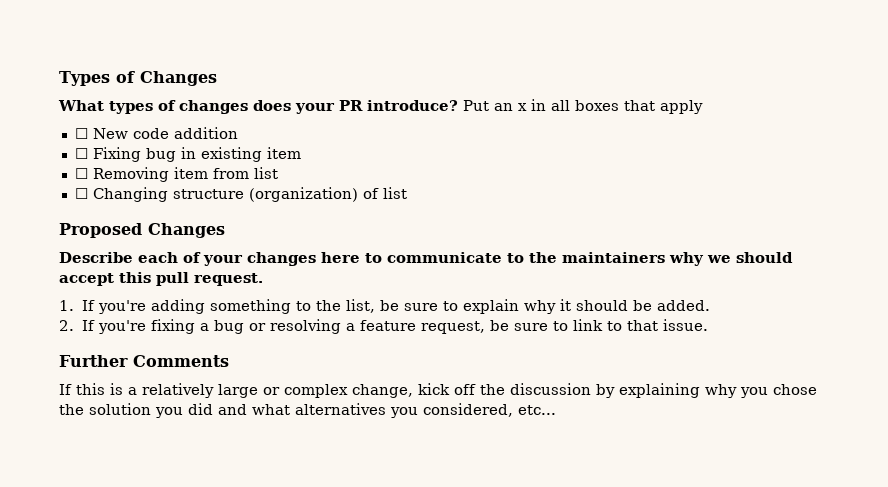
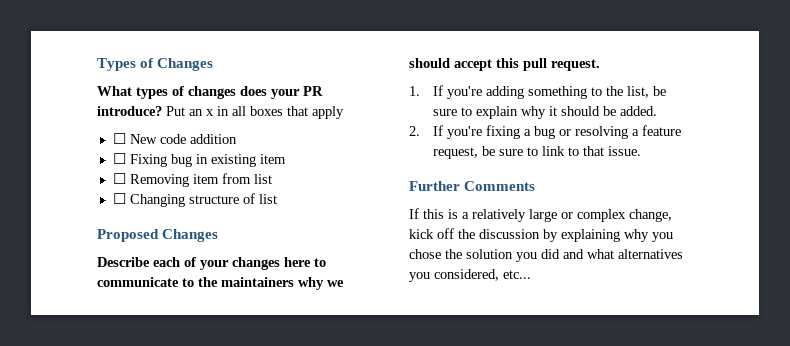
[248,187,358,202] (organization) -> (239, 199) none

